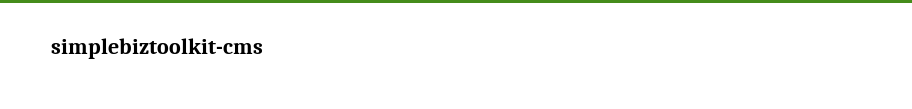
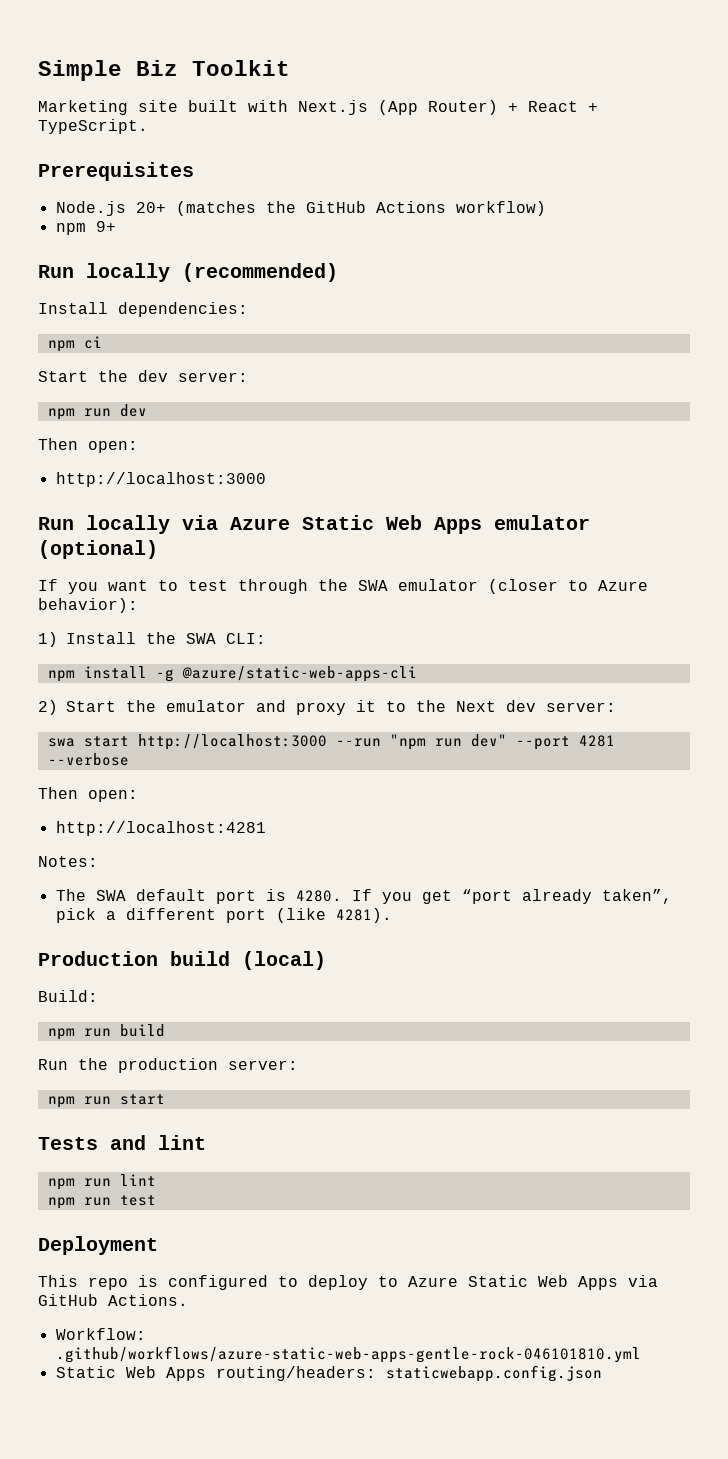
[51,38,263,59] simplebiztoolkit-cms -> [38,60,290,81] [38,100,598,115] [38,119,148,134] [38,162,194,181] [55,201,546,216] [55,221,116,235] [38,263,338,282] [38,302,248,317] [47,336,102,352] [38,370,248,382] [47,404,147,420] [38,438,138,453] [55,472,266,487] [38,515,590,534] [38,540,158,559] [38,579,648,594] [38,598,138,613] [38,632,266,647] [47,666,417,682] [38,700,616,715] [47,734,615,750] [47,753,129,766] [38,787,138,802] [55,821,266,836] [38,856,98,867] [55,889,672,904] [55,908,392,923] [38,951,326,970] [38,990,98,1002] [47,1024,165,1040] [38,1058,298,1073] [47,1094,165,1108] [38,1135,206,1150] [47,1174,156,1190] [47,1195,156,1209] [38,1236,158,1255] [38,1275,658,1290] [38,1294,188,1306] [55,1328,146,1340] [55,1346,641,1363] [55,1365,602,1382] Simple Biz Toolkit // Marketing site built with Next.js (App Router) + React + TypeScript. // Prerequisites // Node.js 20+ (matches the GitHub Actions workflow) // npm 9+ // Run locally (recommended) // Install dependencies: // npm ci // Start the dev server: // npm run dev // Then open: // http://localhost:3000 // Run locally via Azure Static Web Apps emulator (optional) // If you want to test through the SWA emulator (closer to Azure behavior): // 1) Install the SWA CLI: // npm install -g @azure/static-web-apps-cli // 2) Start the emulator and proxy it to the Next dev server: // swa start http://localhost:3000 --run "npm run dev" --port 4281 --verbose // Then open: // http://localhost:4281 // Notes: // The SWA default port is 4280. If you get “port already taken”, pick a different port (like 4281). // Production build (local) // Build: // npm run build // Run the production server: // npm run start // Tests and lint // npm run lint // npm run test // Deployment // This repo is configured to deploy to Azure Static Web Apps via GitHub Actions. // Workflow: .github/workflows/azure-static-web-apps-gentle-rock-046101810.yml // Static Web Apps routing/headers: staticwebapp.config.json

